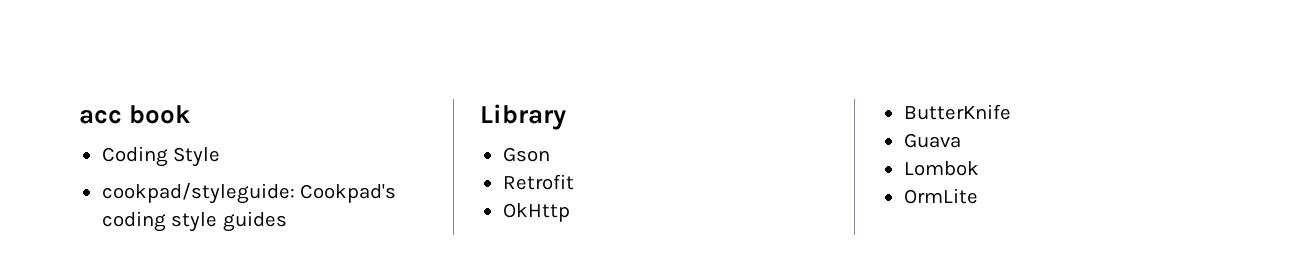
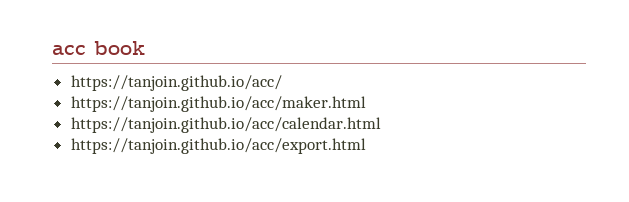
[101,146,221,167] [101,183,397,204] [101,211,287,232] [480,104,566,130] [502,147,550,162] [502,174,574,190] [502,203,570,222] [903,104,1011,120] [903,133,961,148] [903,161,979,176] [903,188,978,204] Coding Style // cookpad/styleguide: Cookpad's coding style guides // Library // Gson // Retrofit // OkHttp // ButterKnife // Guava // Lombok // OrmLite -> [70,75,282,91] [70,96,366,112] [70,117,381,133] [70,138,366,154] https://tanjoin.github.io/acc/ // https://tanjoin.github.io/acc/maker.html // https://tanjoin.github.io/acc/calendar.html // https://tanjoin.github.io/acc/export.html

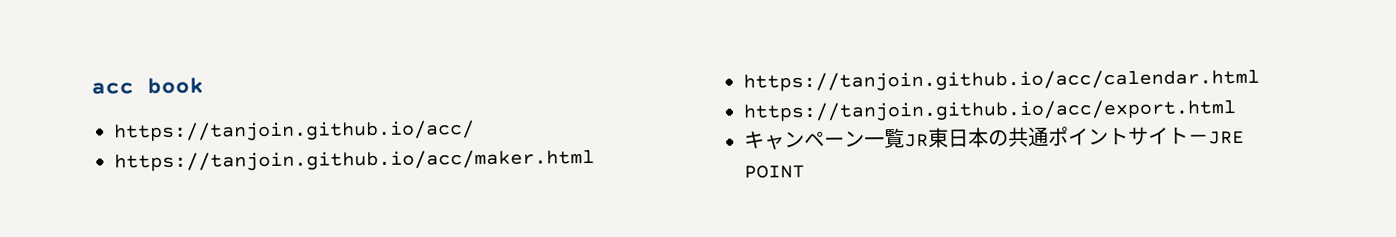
(366, 146) none -> [744,126,1245,150] [744,165,805,179] // キャンペーン一覧JR東日本の共通ポイントサイト－JRE POINT

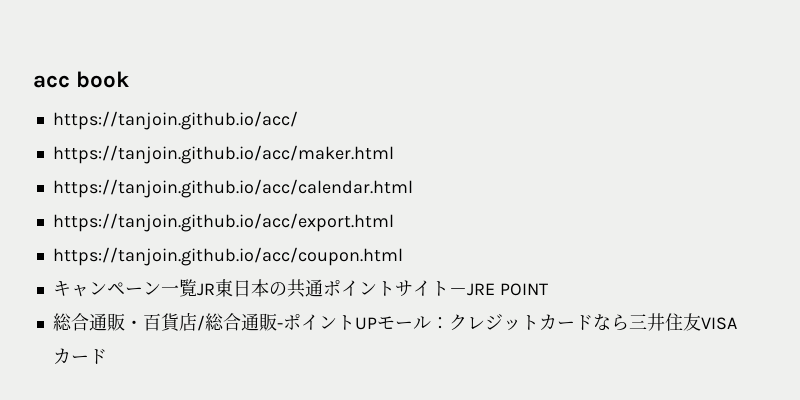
(1237, 111) none -> [52,247,403,266] // https://tanjoin.github.io/acc/coupon.html
(805, 172) none -> [52,312,737,332] [52,348,107,365] // 総合通販・百貨店/総合通販-ポイントUPモール：クレジットカードなら三井住友VISAカード

